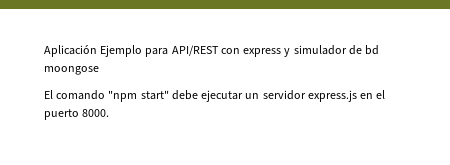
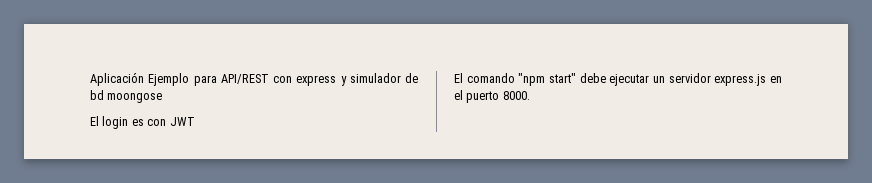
(99, 70) none -> [90,116,195,129] // El login es con JWT

